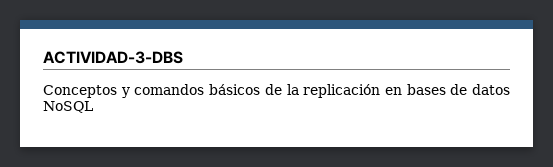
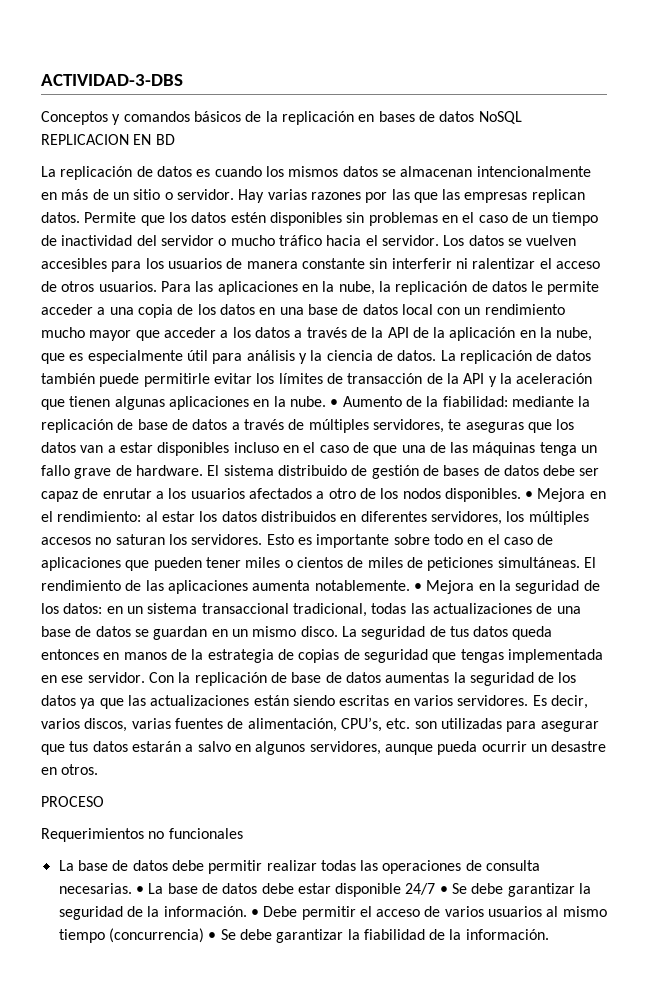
(93, 107) none -> [41,134,175,145] [41,166,591,180] [41,189,585,203] [41,212,599,226] [41,235,577,246] [41,258,600,272] [41,281,600,295] [41,304,565,318] [41,327,593,341] [41,350,592,364] [41,373,593,387] [41,396,591,410] [41,419,575,433] [41,442,598,456] [41,465,600,479] [41,488,606,502] [41,511,589,525] [41,534,554,548] [41,557,596,571] [41,580,600,594] [41,603,581,617] [41,626,553,640] [41,649,603,663] [41,672,577,686] [41,695,588,709] [41,717,599,732] [41,741,607,755] [41,764,99,775] [41,796,104,807] [41,828,243,842] [58,860,541,874] [58,883,592,897] [58,906,607,920] [58,928,549,943] REPLICACION EN BD // La replicación de datos es cuando los mismos datos se almacenan intencionalmente en más de un sitio o servidor. Hay varias razones por las que las empresas replican datos. Permite que los datos estén disponibles sin problemas en el caso de un tiempo de inactividad del servidor o mucho tráfico hacia el servidor. Los datos se vuelven accesibles para los usuarios de manera constante sin interferir ni ralentizar el acceso de otros usuarios. Para las aplicaciones en la nube, la replicación de datos le permite acceder a una copia de los datos en una base de datos local con un rendimiento mucho mayor que acceder a los datos a través de la API de la aplicación en la nube, que es especialmente útil para análisis y la ciencia de datos. La replicación de datos también puede permitirle evitar los límites de transacción de la API y la aceleración que tienen algunas aplicaciones en la nube. • Aumento de la fiabilidad: mediante la replicación de base de datos a través de múltiples servidores, te aseguras que los datos van a estar disponibles incluso en el caso de que una de las máquinas tenga un fallo grave de hardware. El sistema distribuido de gestión de bases de datos debe ser capaz de enrutar a los usuarios afectados a otro de los nodos disponibles. • Mejora en el rendimiento: al estar los datos distribuidos en diferentes servidores, los múltiples accesos no saturan los servidores. Esto es importante sobre todo en el caso de aplicaciones que pueden tener miles o cientos de miles de peticiones simultáneas. El rendimiento de las aplicaciones aumenta notablemente. • Mejora en la seguridad de los datos: en un sistema transaccional tradicional, todas las actualizaciones de una base de datos se guardan en un mismo disco. La seguridad de tus datos queda entonces en manos de la estrategia de copias de seguridad que tengas implementada en ese servidor. Con la replicación de base de datos aumentas la seguridad de los datos ya que las actualizaciones están siendo escritas en varios servidores. Es decir, varios discos, varias fuentes de alimentación, CPU’s, etc. son utilizadas para asegurar que tus datos estarán a salvo en algunos servidores, aunque pueda ocurrir un desastre en otros. // PROCESO // Requerimientos no funcionales // La base de datos debe permitir realizar todas las operaciones de consulta necesarias. • La base de datos debe estar disponible 24/7 • Se debe garantizar la seguridad de la información. • Debe permitir el acceso de varios usuarios al mismo tiempo (concurrencia) • Se debe garantizar la fiabilidad de la información.

